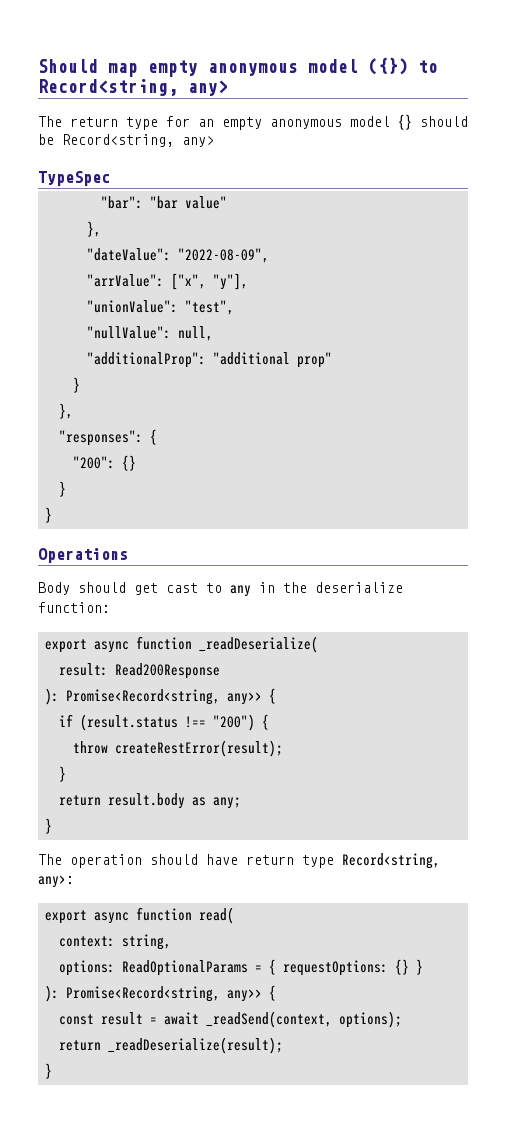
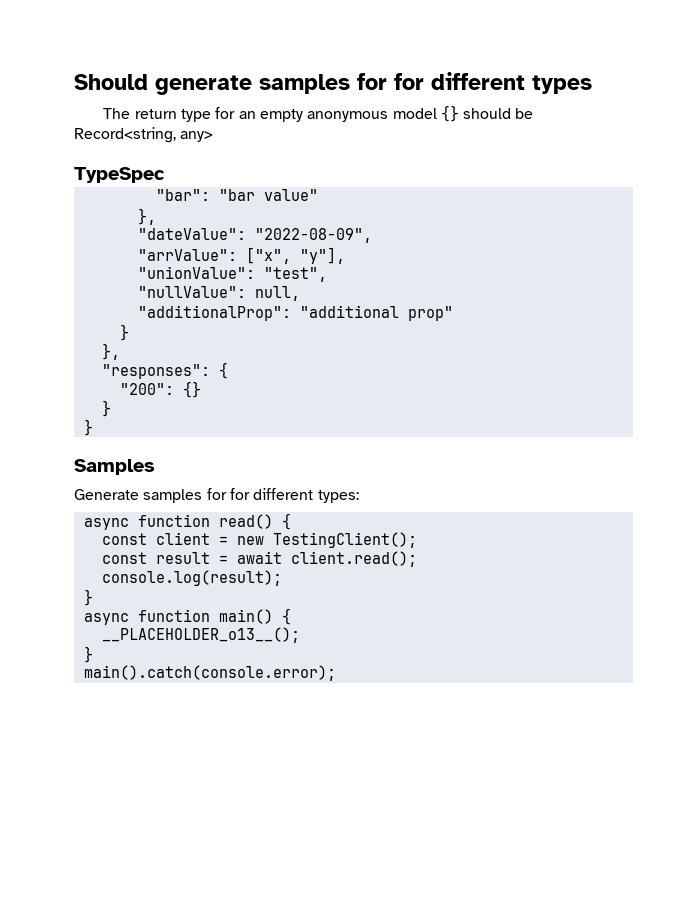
[108,57,438,77] [38,79,228,96] map empty anonymous model ({}) to Record<string, any> -> [155,72,592,95] generate samples for for different types
[38,548,128,563] [38,582,403,597] [38,602,110,613] [44,636,318,653] [58,663,220,679] [44,688,276,705] [58,714,269,731] [72,740,283,757] [58,766,66,782] [58,793,241,809] [44,818,52,834] [38,853,440,869] [38,875,74,888] [44,907,234,924] [58,934,171,950] [58,959,423,976] [44,985,276,1002] [58,1011,402,1028] [58,1037,283,1054] [44,1063,52,1079] Operations // Body should get cast to any in the deserialize function: // export async function _readDeserialize( // result: Read200Response // ): Promise<Record<string, any>> { // if (result.status !== "200") { // throw createRestError(result); // } // return result.body as any; // } // The operation should have return type Record<string, any>: // export async function read( // context: string, // options: ReadOptionalParams = { requestOptions: {} } // ): Promise<Record<string, any>> { // const result = await _readSend(context, options); // return _readDeserialize(result); // } -> [74,459,155,475] [74,488,359,503] [83,513,291,530] [101,532,417,548] [101,551,417,567] [101,570,282,586] [83,589,93,606] [83,608,291,625] [101,627,300,643] [83,646,93,663] [83,665,336,681] Samples // Generate samples for for different types: // async function read() { // const client = new TestingClient(); // const result = await client.read(); // console.log(result); // } // async function main() { // __PLACEHOLDER_o13__(); // } // main().catch(console.error);

